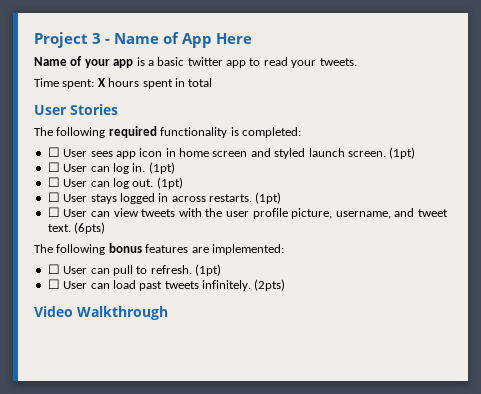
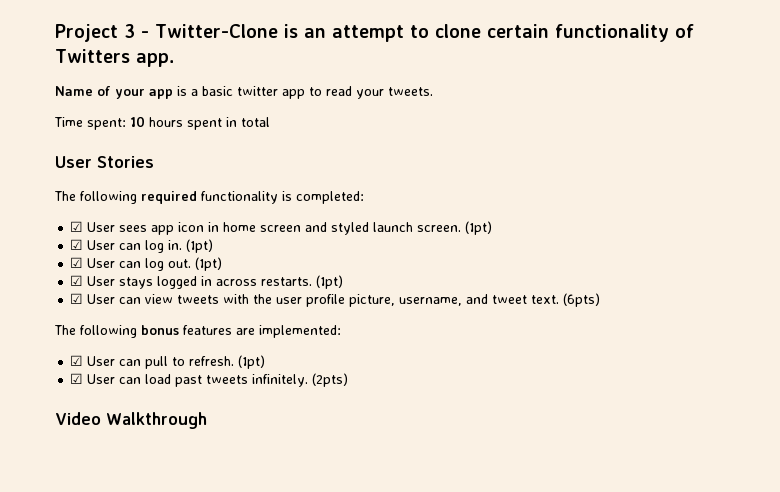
[114,32,252,48] Name of App Here -> [155,24,694,42] [55,49,174,67] Twitter-Clone is an attempt to clone certain functionality of Twitters app.
[97,78,106,87] X -> [130,116,145,127] 10
[47,147,60,157] ☐ -> [70,221,84,232] ☑
[47,162,60,172] ☐ -> [70,239,84,250] ☑
[47,177,60,187] ☐ -> [70,257,84,268] ☑
[47,192,60,202] ☐ -> [70,275,84,286] ☑
[47,207,60,217] ☐ -> [70,293,84,304] ☑
[47,264,60,274] ☐ -> [70,355,84,366] ☑
[47,279,60,289] ☐ -> [70,373,84,384] ☑

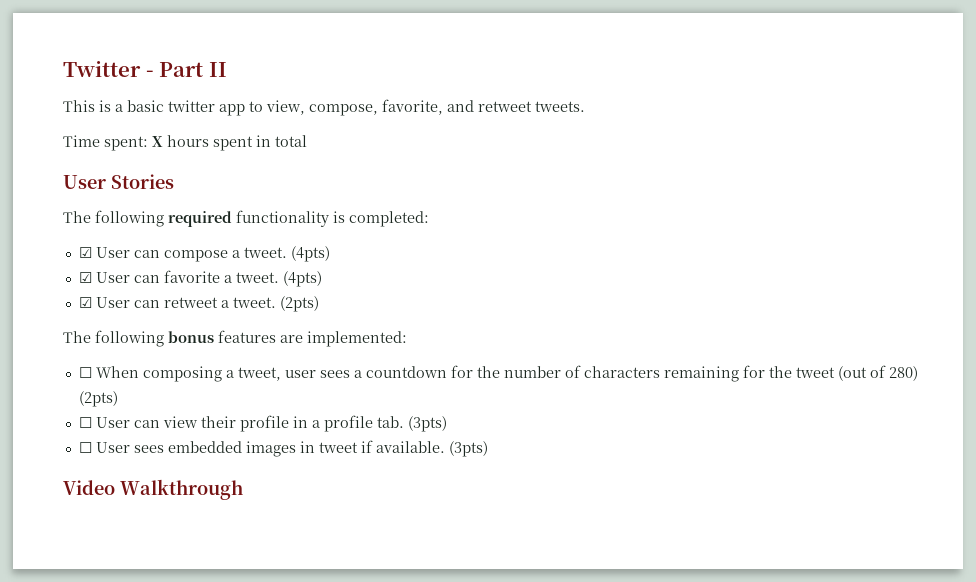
[55,24,694,42] [55,49,174,67] [55,86,173,99] Project 3 - Twitter-Clone is an attempt to clone certain functionality of Twitters app. // Name of your app -> [63,61,227,77] [63,100,95,112] Twitter - Part II // This
[326,86,384,99] read your -> [266,99,532,116] view, compose, favorite, and retweet
[130,116,145,127] 10 -> [152,136,163,147] X
[119,221,493,235] [70,239,214,253] [70,257,223,271] [70,275,344,289] [70,293,601,307] sees app icon in home screen and styled launch screen. (1pt) // ☑ User can log in. (1pt) // ☑ User can log out. (1pt) // ☑ User stays logged in across restarts. (1pt) // ☑ User can view tweets with the user profile picture, username, and tweet text. (6pts) -> [133,246,330,262] [78,270,322,287] [78,296,319,312] can compose a tweet. (4pts) // ☑ User can favorite a tweet. (4pts) // ☑ User can retweet a tweet. (2pts)
[70,355,266,369] [70,373,349,387] ☑ User can pull to refresh. (1pt) // ☑ User can load past tweets infinitely. (2pts) -> [78,365,919,382] [78,391,118,407] [78,415,447,432] [78,440,488,457] ☐ When composing a tweet, user sees a countdown for the number of characters remaining for the tweet (out of 280) (2pts) // ☐ User can view their profile in a profile tab. (3pts) // ☐ User sees embedded images in tweet if available. (3pts)

